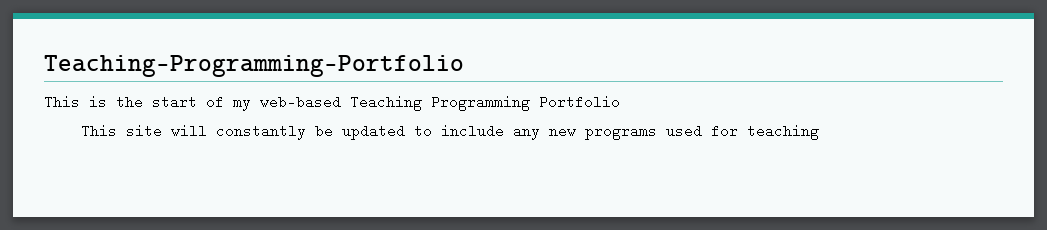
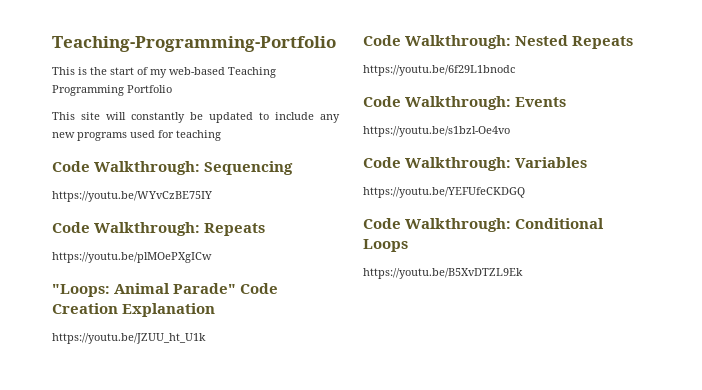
(820, 132) none -> [52,161,294,175] [52,191,212,202] [52,222,266,236] [52,252,212,263] [52,283,279,297] [52,303,216,317] [52,333,206,344] [363,35,634,49] [363,65,515,76] [363,96,567,110] [363,126,510,137] [363,157,588,171] [363,187,525,198] [363,218,605,232] [363,239,408,252] [363,268,523,279] // Code Walkthrough: Sequencing // https://youtu.be/WYvCzBE75IY // Code Walkthrough: Repeats // https://youtu.be/plMOePXgICw // "Loops: Animal Parade" Code Creation Explanation // https://youtu.be/JZUU_ht_U1k // Code Walkthrough: Nested Repeats // https://youtu.be/6f29L1bnodc // Code Walkthrough: Events // https://youtu.be/s1bzl-Oe4vo // Code Walkthrough: Variables // https://youtu.be/YEFUfeCKDGQ // Code Walkthrough: Conditional Loops // https://youtu.be/B5XvDTZL9Ek

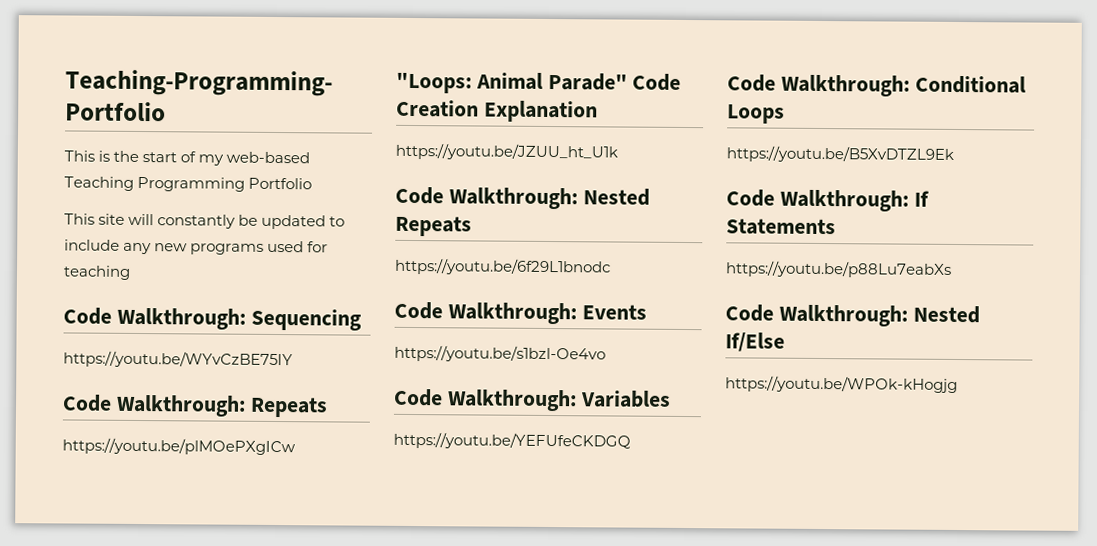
(523, 273) none -> [726,189,929,212] [726,218,836,236] [725,260,952,278] [725,304,980,327] [725,332,785,352] [725,375,958,393] // Code Walkthrough: If Statements // https://youtu.be/p88Lu7eabXs // Code Walkthrough: Nested If/Else // https://youtu.be/WPOk-kHogjg

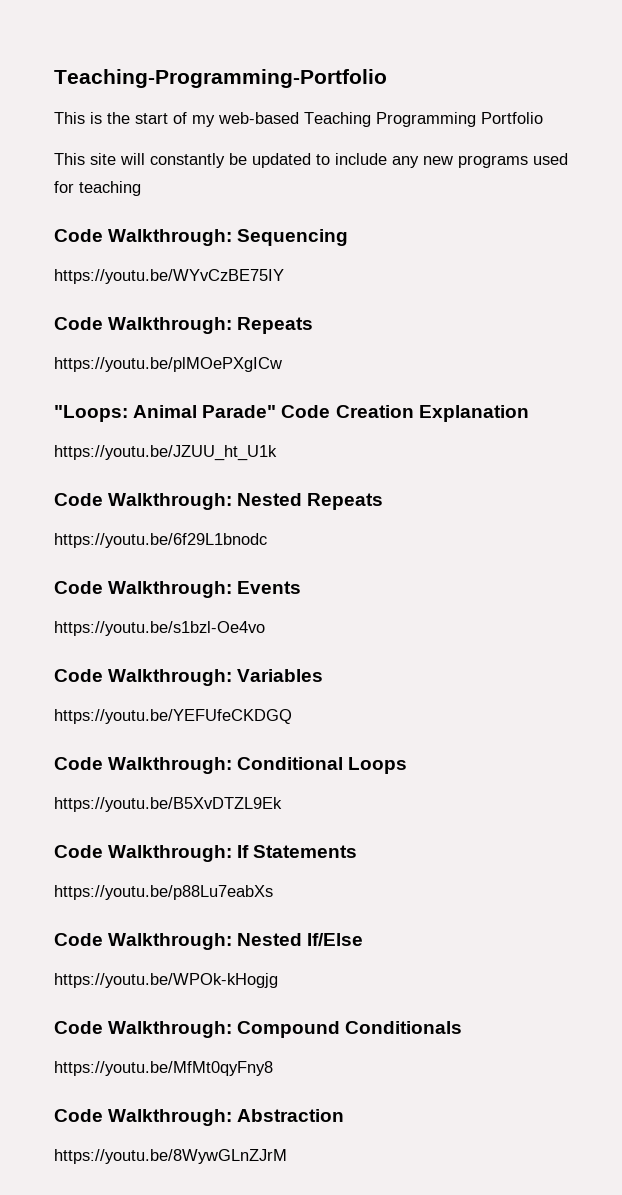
(958, 384) none -> [54,1021,463,1038] [54,1061,273,1076] [54,1109,345,1126] [54,1149,287,1164] // Code Walkthrough: Compound Conditionals // https://youtu.be/MfMt0qyFny8 // Code Walkthrough: Abstraction // https://youtu.be/8WywGLnZJrM

